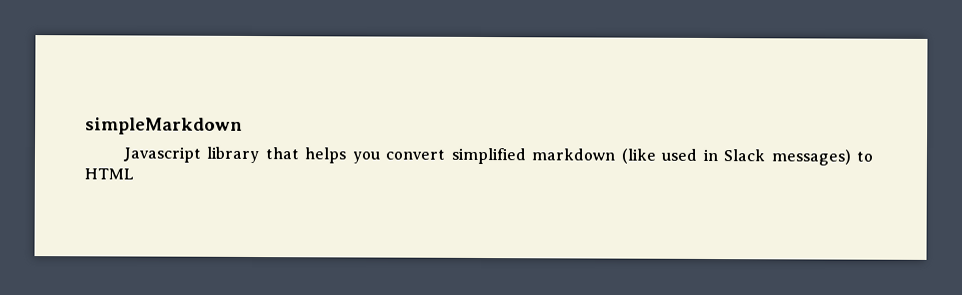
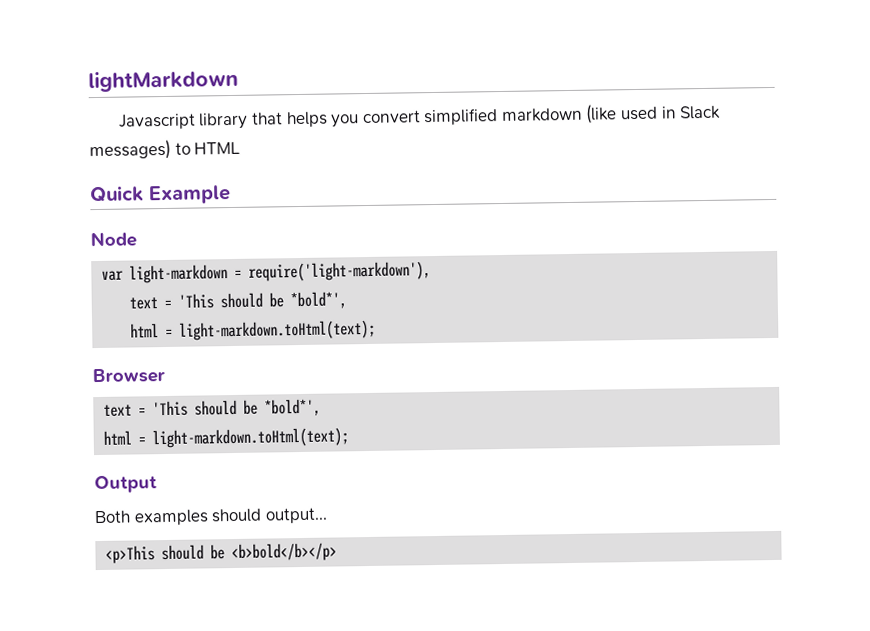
[85,117,243,135] simpleMarkdown -> [88,69,239,93] lightMarkdown
(134, 174) none -> [90,185,231,205] [90,231,137,248] [101,261,432,284] [129,291,348,310] [130,319,377,341] [92,368,165,384] [103,398,322,417] [103,427,350,449] [94,475,157,494] [94,507,328,526] [105,542,338,564] // Quick Example // Node // var light-markdown = require('light-markdown'), // text = 'This should be *bold*', // html = light-markdown.toHtml(text); // Browser // text = 'This should be *bold*', // html = light-markdown.toHtml(text); // Output // Both examples should output... // <p>This should be <b>bold</b></p>

